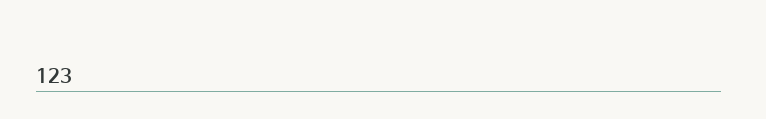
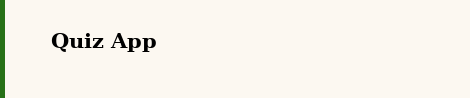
[36,68,72,83] 123 -> [51,33,157,52] Quiz App

